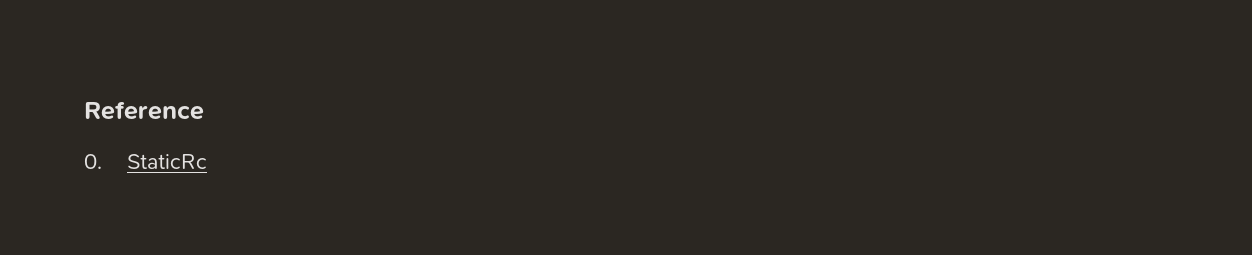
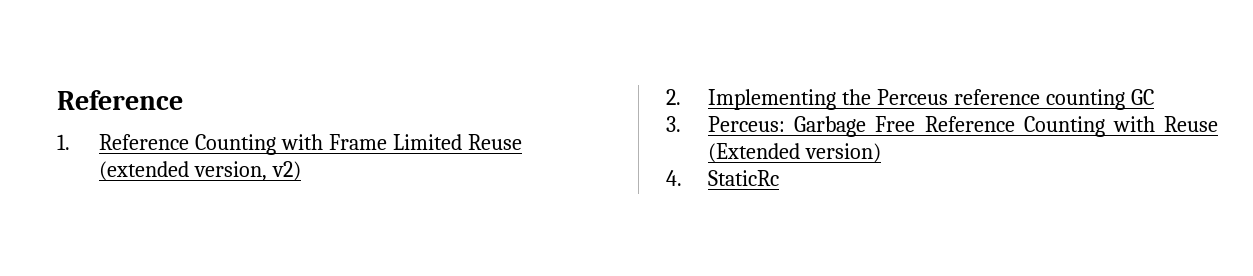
[84,154,102,169] 0. -> [57,134,522,155] [99,161,302,181] [666,89,1154,110] [666,116,1218,137] [708,143,882,163] [666,170,682,186] 1. Reference Counting with Frame Limited Reuse (extended version, v2) // 2. Implementing the Perceus reference counting GC // 3. Perceus: Garbage Free Reference Counting with Reuse (Extended version) // 4.

